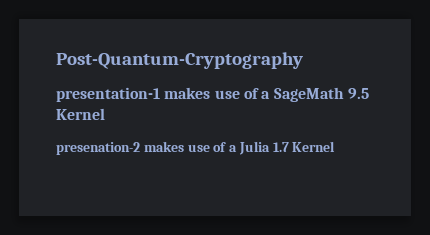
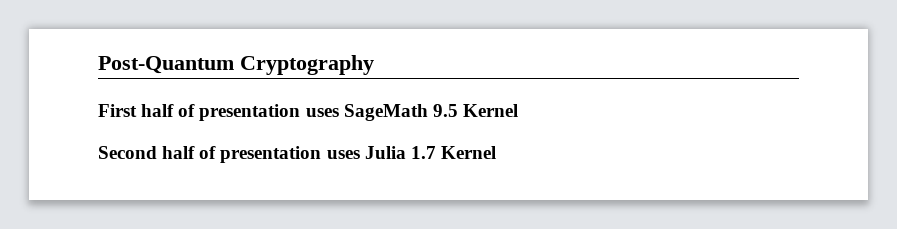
[56,52,303,69] [56,87,369,102] [56,108,105,120] [56,141,238,155] Post-Quantum-Cryptography // presentation-1 makes use of a SageMath 9.5 Kernel // presenation-2 makes use of a -> [98,55,374,75] [98,104,518,121] [98,146,360,163] Post-Quantum Cryptography // First half of presentation uses SageMath 9.5 Kernel // Second half of presentation uses

